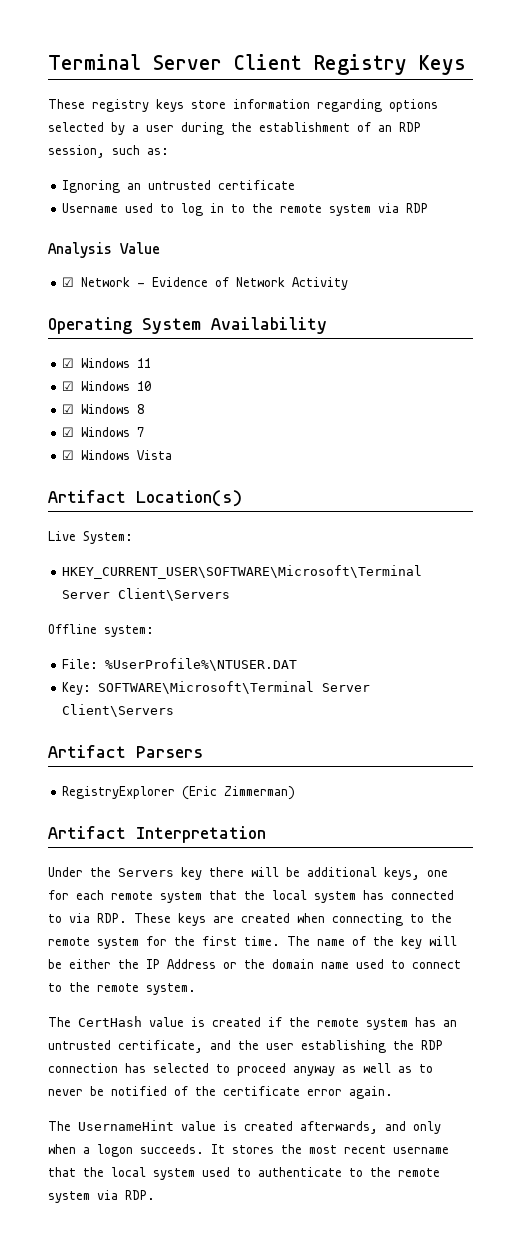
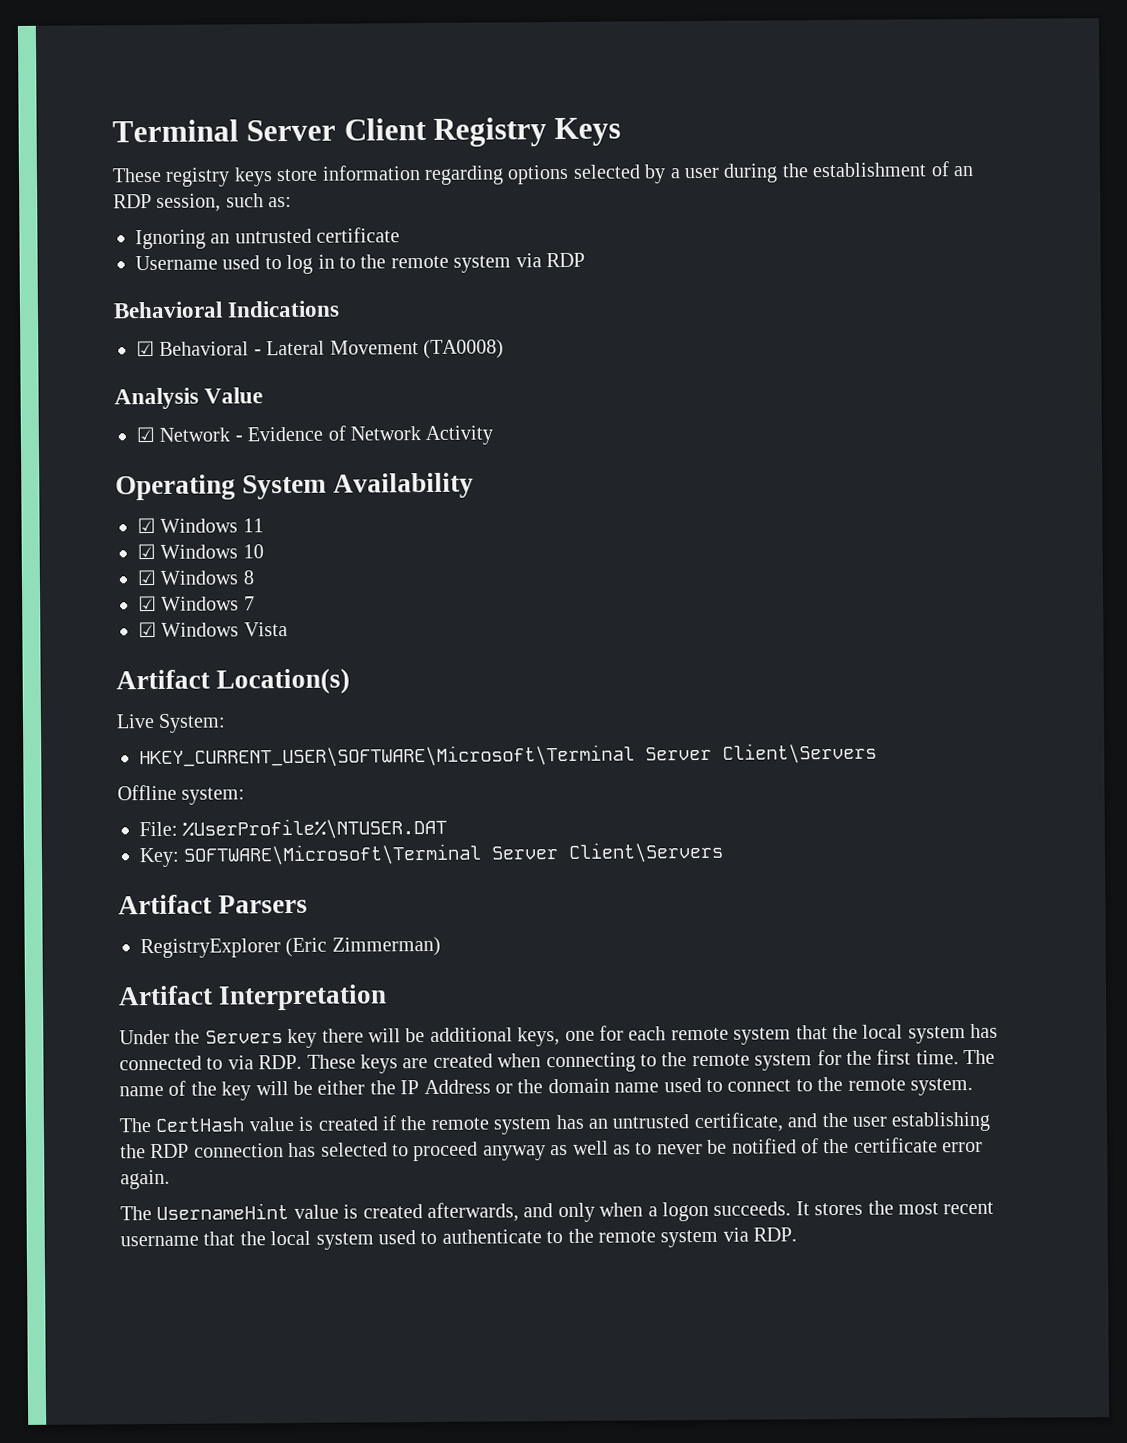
(429, 208) none -> [113,300,341,319] [136,339,504,360] // Behavioral Indications // ☑ Behavioral - Lateral Movement (TA0008)

